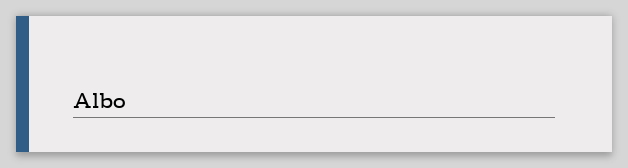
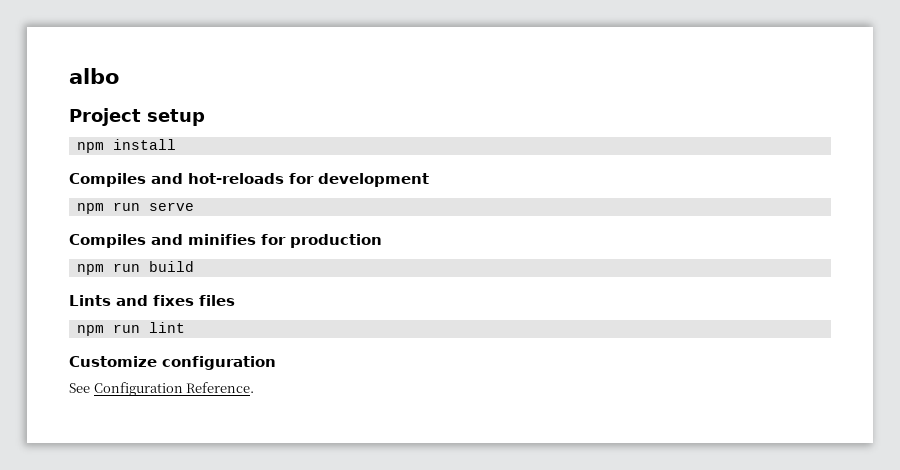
[73,93,126,108] Albo -> [69,68,119,84] [69,108,205,126] [76,139,176,153] [69,173,429,187] [76,202,194,214] [69,234,382,248] [76,261,194,275] [69,295,235,306] [76,322,185,336] [69,356,276,370] [69,382,255,396] albo // Project setup // npm install // Compiles and hot-reloads for development // npm run serve // Compiles and minifies for production // npm run build // Lints and fixes files // npm run lint // Customize configuration // See Configuration Reference.

